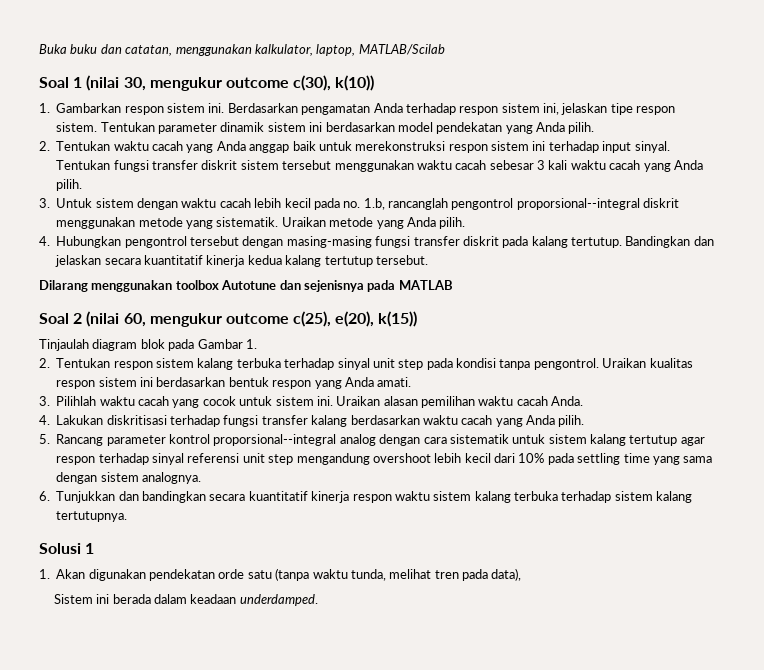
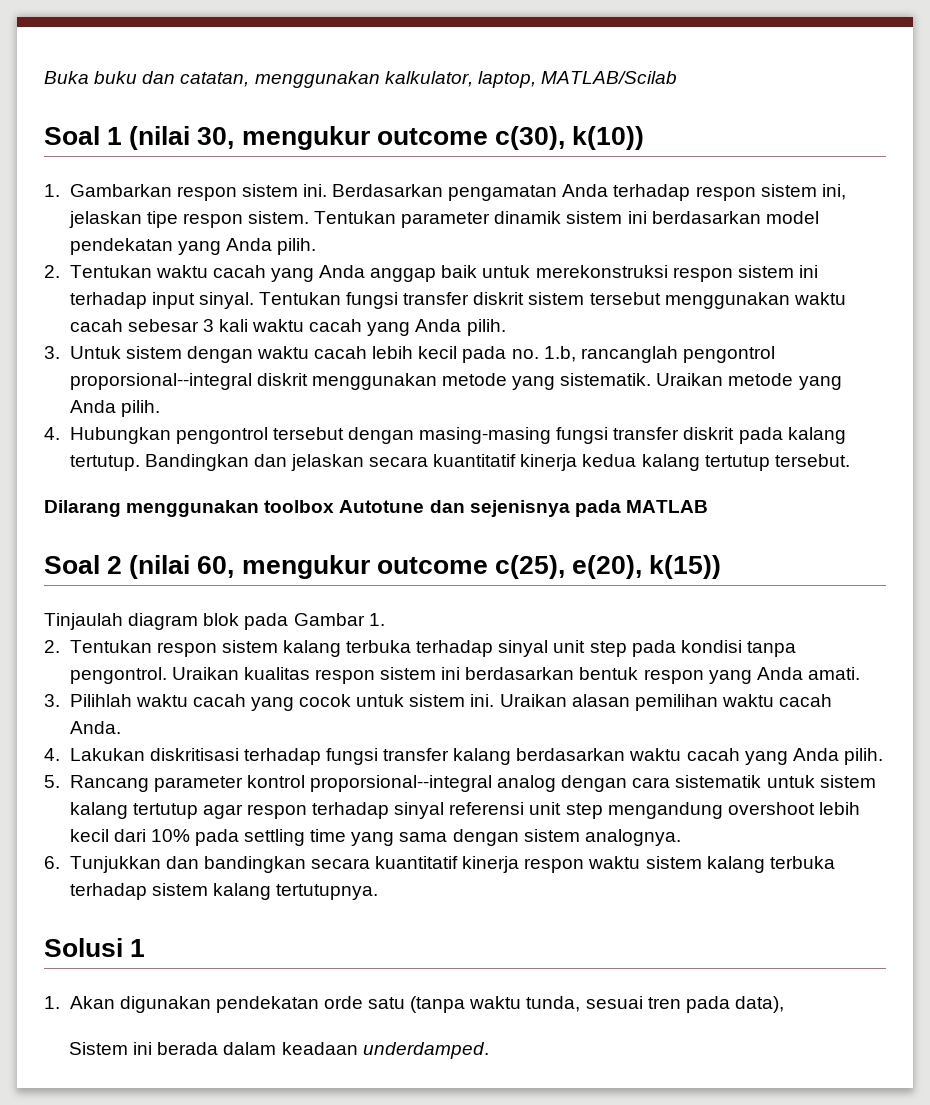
[389,569,432,579] melihat -> [585,996,643,1009] sesuai

